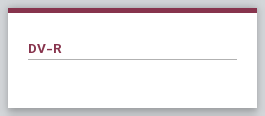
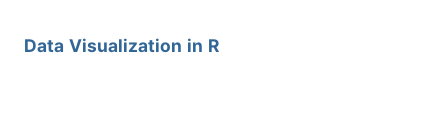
[28,44,62,53] DV-R -> [24,38,220,53] Data Visualization in R

